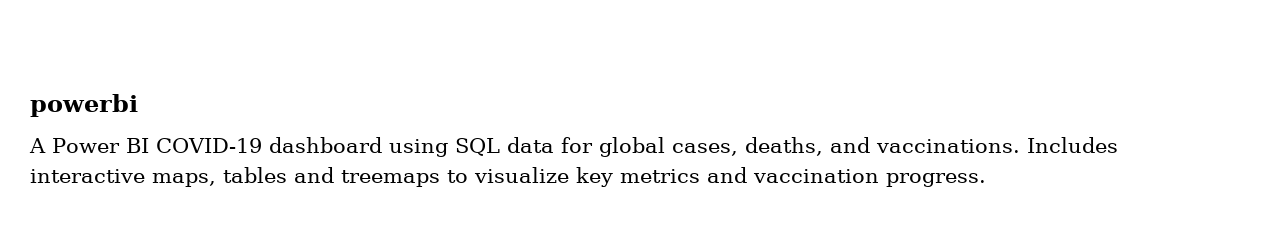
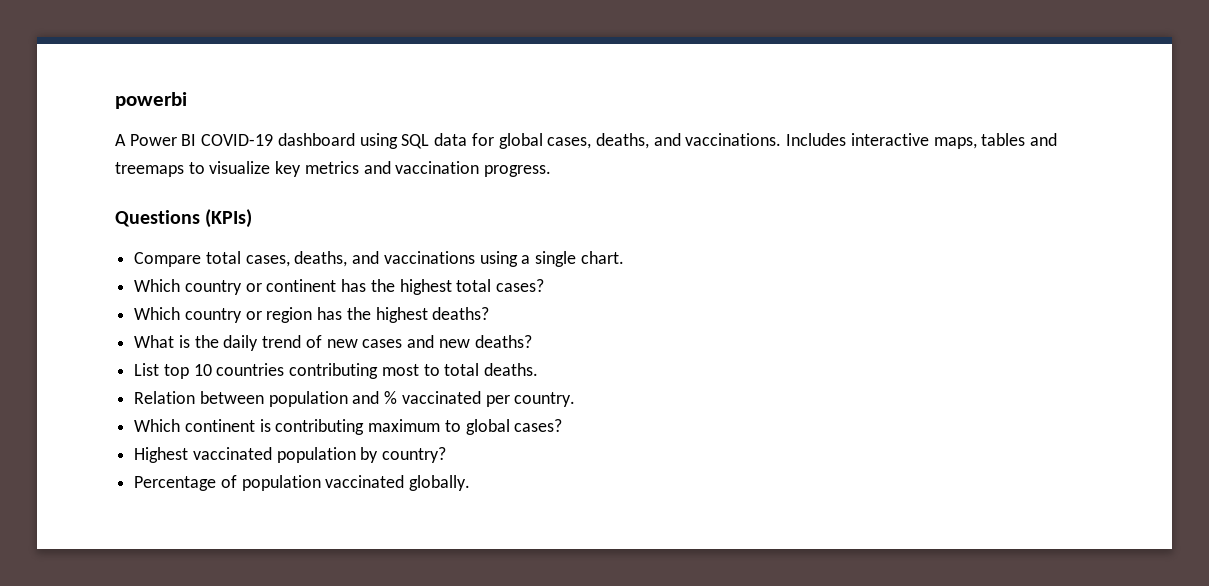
(986, 180) none -> [115,209,253,228] [134,251,624,267] [134,279,545,295] [134,307,490,323] [134,335,532,351] [134,363,539,379] [134,391,576,407] [134,419,563,435] [134,447,447,463] [134,475,471,491] // Questions (KPIs) // Compare total cases, deaths, and vaccinations using a single chart. // Which country or continent has the highest total cases? // Which country or region has the highest deaths? // What is the daily trend of new cases and new deaths? // List top 10 countries contributing most to total deaths. // Relation between population and % vaccinated per country. // Which continent is contributing maximum to global cases? // Highest vaccinated population by country? // Percentage of population vaccinated globally.

